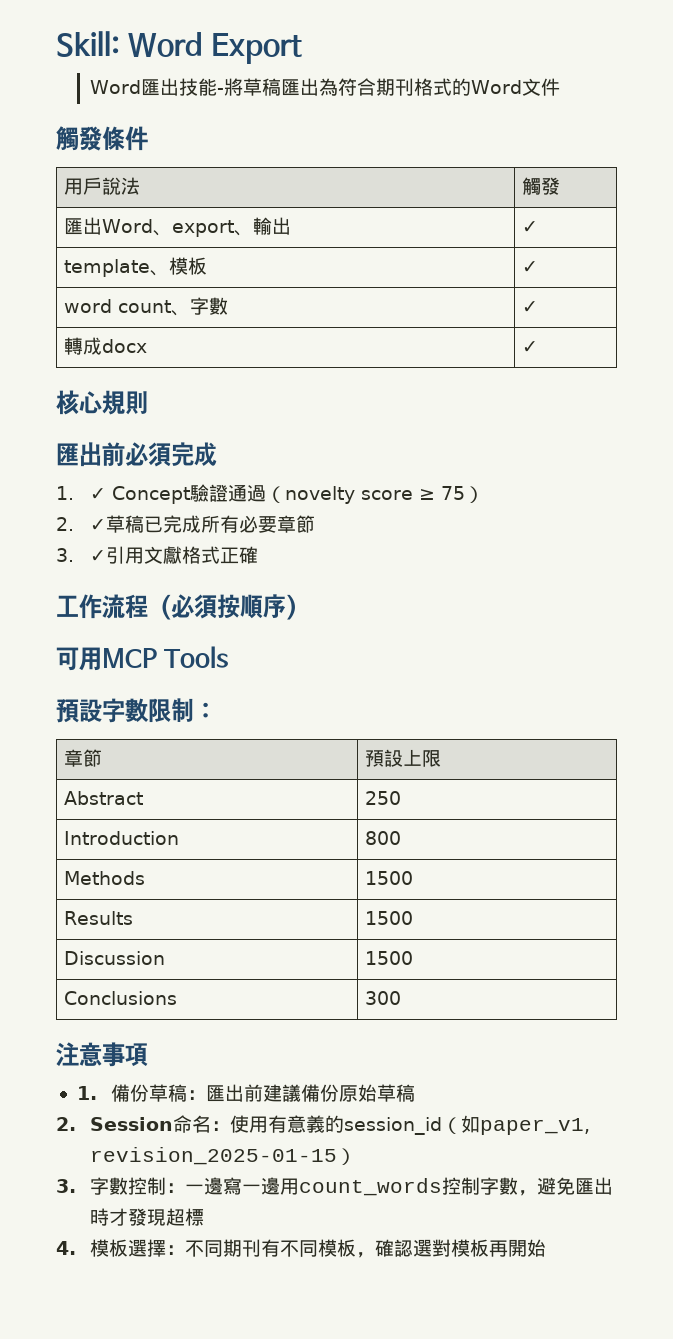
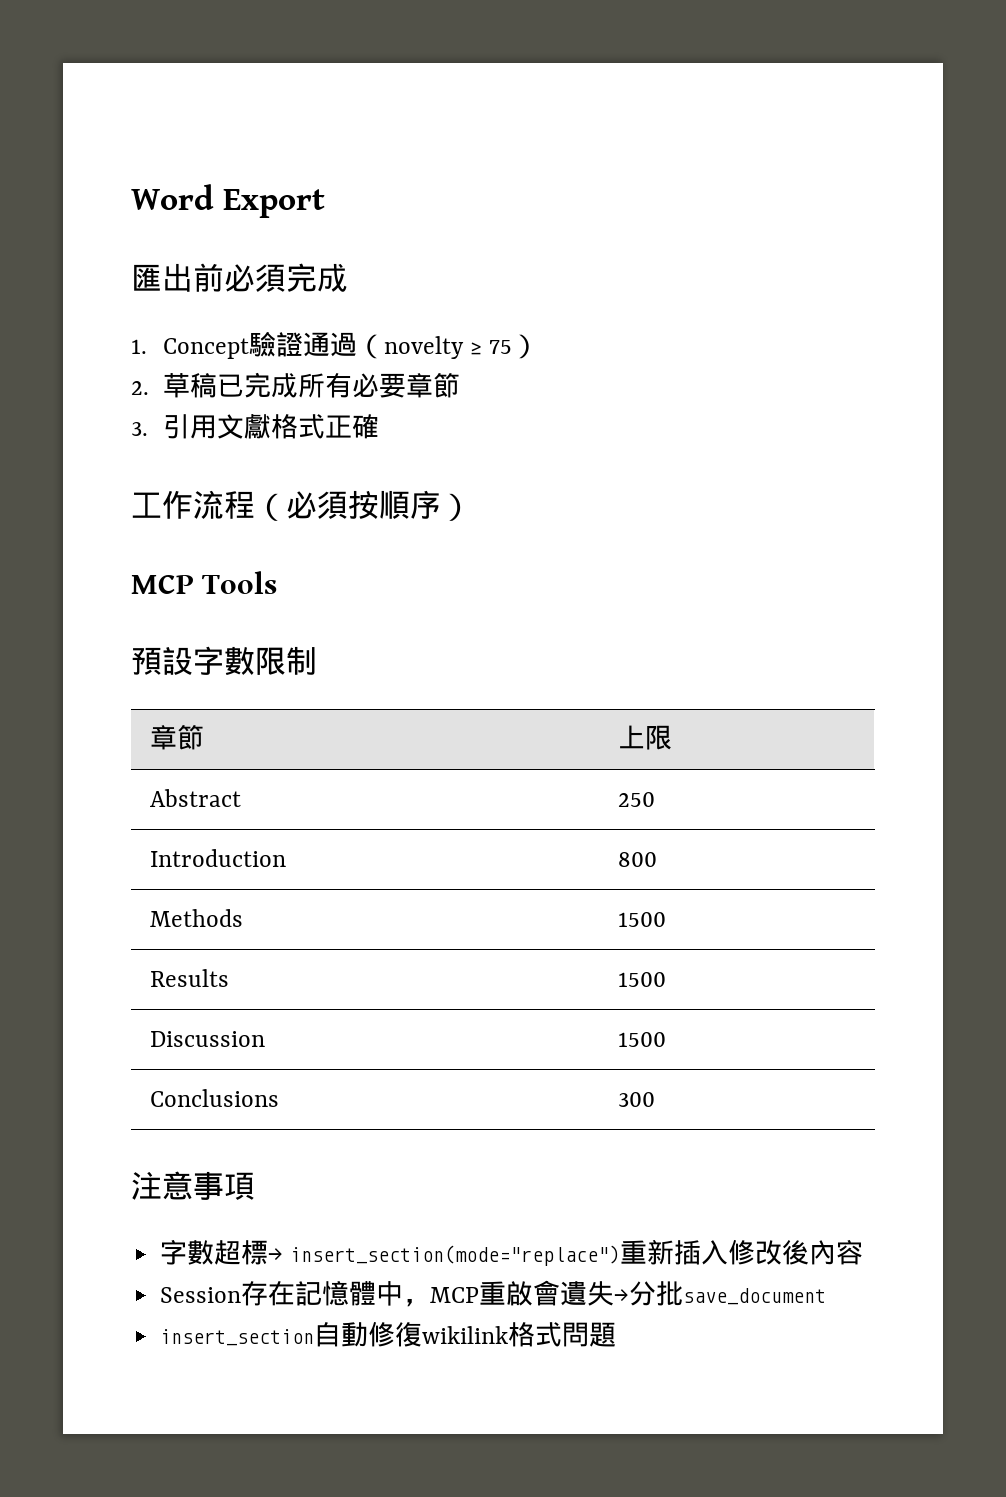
[56,31,120,57] Skill: -> (131, 197) none
[90,78,561,96] [56,126,148,151] [63,177,140,195] [521,177,560,195] [63,217,291,237] [521,221,538,233] [63,257,207,277] [521,261,538,273] [63,297,228,316] [521,301,538,313] [63,337,147,355] [521,341,538,353] [56,390,148,415] // Word匯出技能-將草稿匯出為符合期刊格式的Word文件 // 觸發條件 // 用戶說法 | 觸發 // 匯出Word、export、輸出 | ✓ // template、模板 | ✓ // word count、字數 | ✓ // 轉成docx | ✓ // 核心規則 -> (326, 203) none
[90,488,107,500] ✓ -> (147, 346) none
[361,490,414,500] score -> (464, 347) none
[90,519,107,531] ✓ -> (149, 388) none
[90,550,107,562] ✓ -> (148, 429) none
[56,647,102,671] 可用 -> (472, 507) none
[194,702,217,719] ： -> (317, 660) none
[364,749,403,767] 預設 -> (205, 737) none
[76,1084,416,1102] [56,1115,591,1135] [90,1147,357,1165] [56,1177,614,1196] [90,1208,205,1226] [56,1239,547,1258] 1.備份草稿：匯出前建議備份原始草稿 // 2. Session命名：使用有意義的session_id（如paper_v1, revision_2025-01-15） // 3.字數控制：一邊寫一邊用count_words控制字數，避免匯出時才發現超標 // 4.模板選擇：不同期刊有不同模板，確認選對模板再開始 -> [160,1239,864,1266] [160,1280,827,1307] [160,1321,617,1347] 字數超標→ insert_section(mode="replace")重新插入修改後內容 // Session存在記憶體中，MCP重啟會遺失→分批save_document // insert_section自動修復wikilink格式問題

